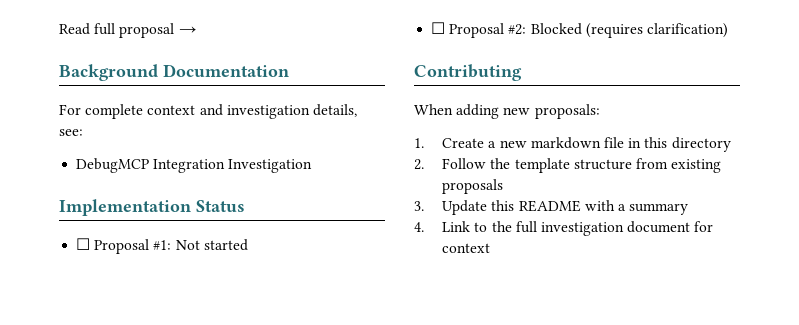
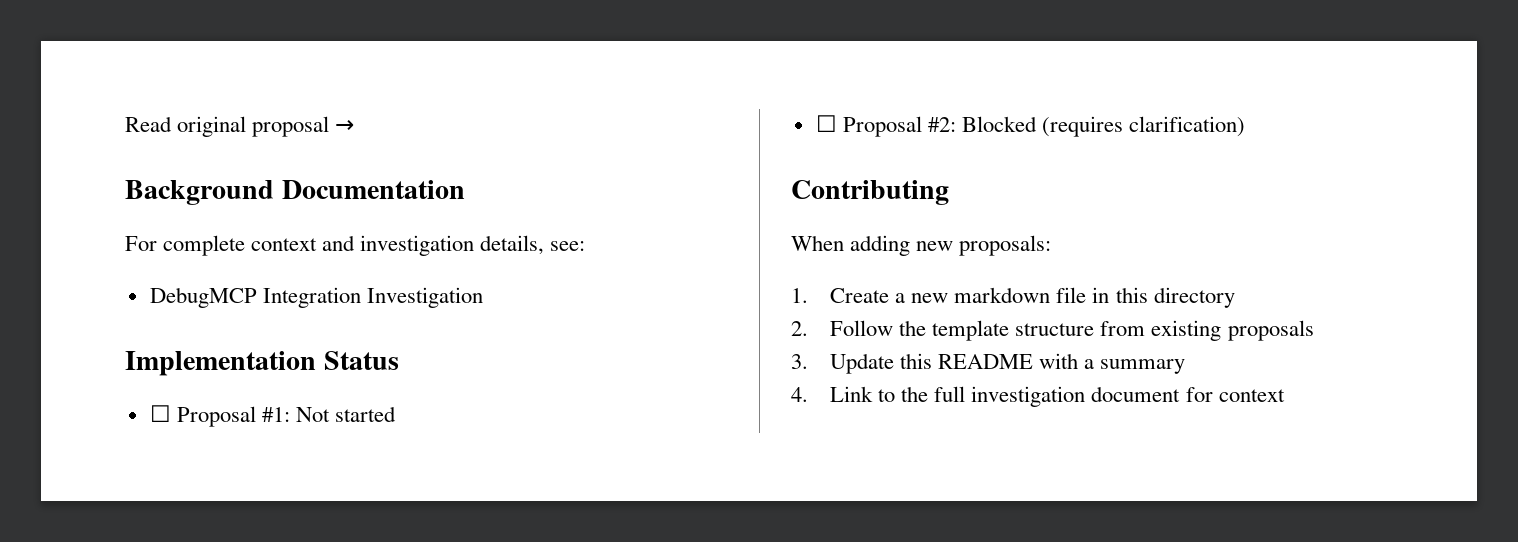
[94,23,116,35] full -> [177,116,247,137] original

